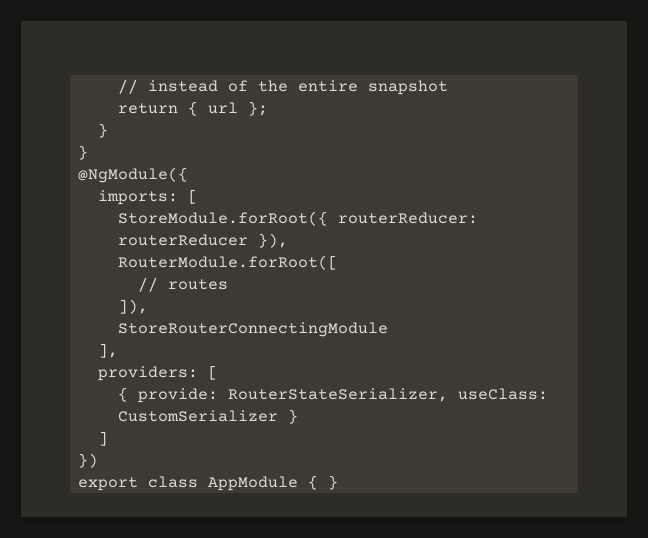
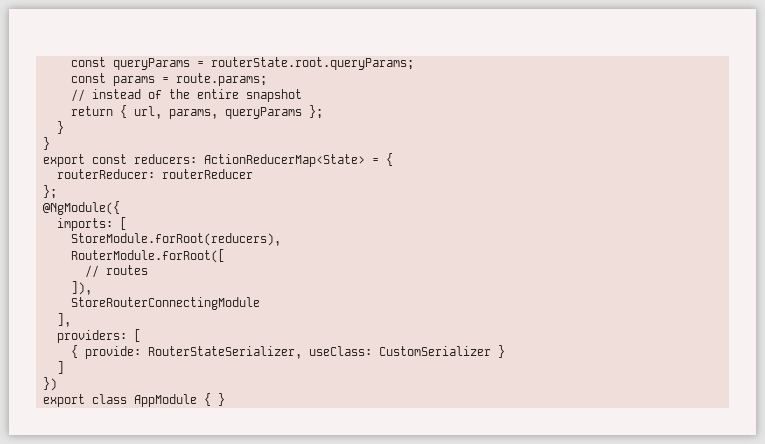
(118, 86) none -> [71,57,415,70] [71,73,268,86] const queryParams = routerState.root.queryParams; // const params = route.params; //
[208,102,239,114] url -> [134,106,303,119] url, params, queryParams
(89, 152) none -> [43,153,394,167] [57,169,254,179] [43,185,58,199] // export const reducers: ActionReducerMap<State> = { // routerReducer: routerReducer // };
[118,211,479,226] [118,233,289,248] StoreModule.forRoot({ routerReducer: routerReducer }), -> [71,233,282,246] StoreModule.forRoot(reducers),

